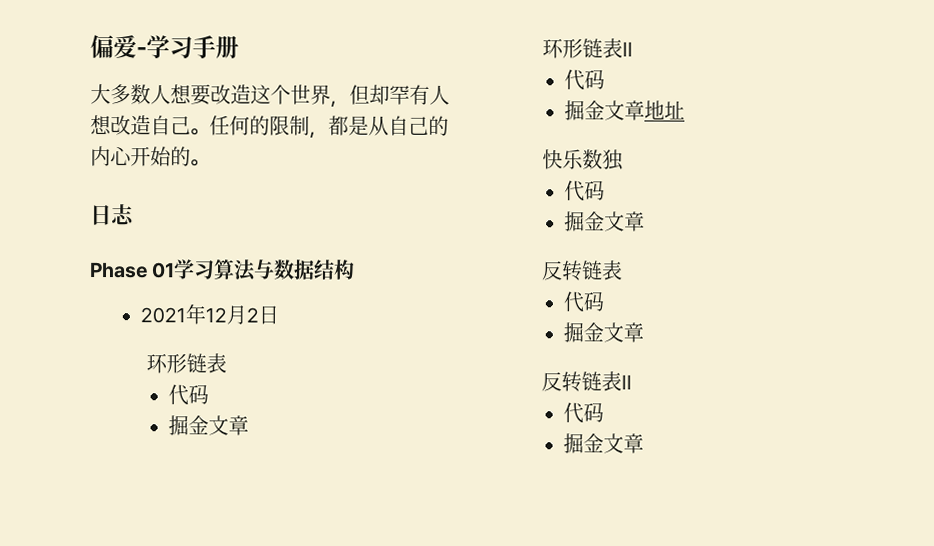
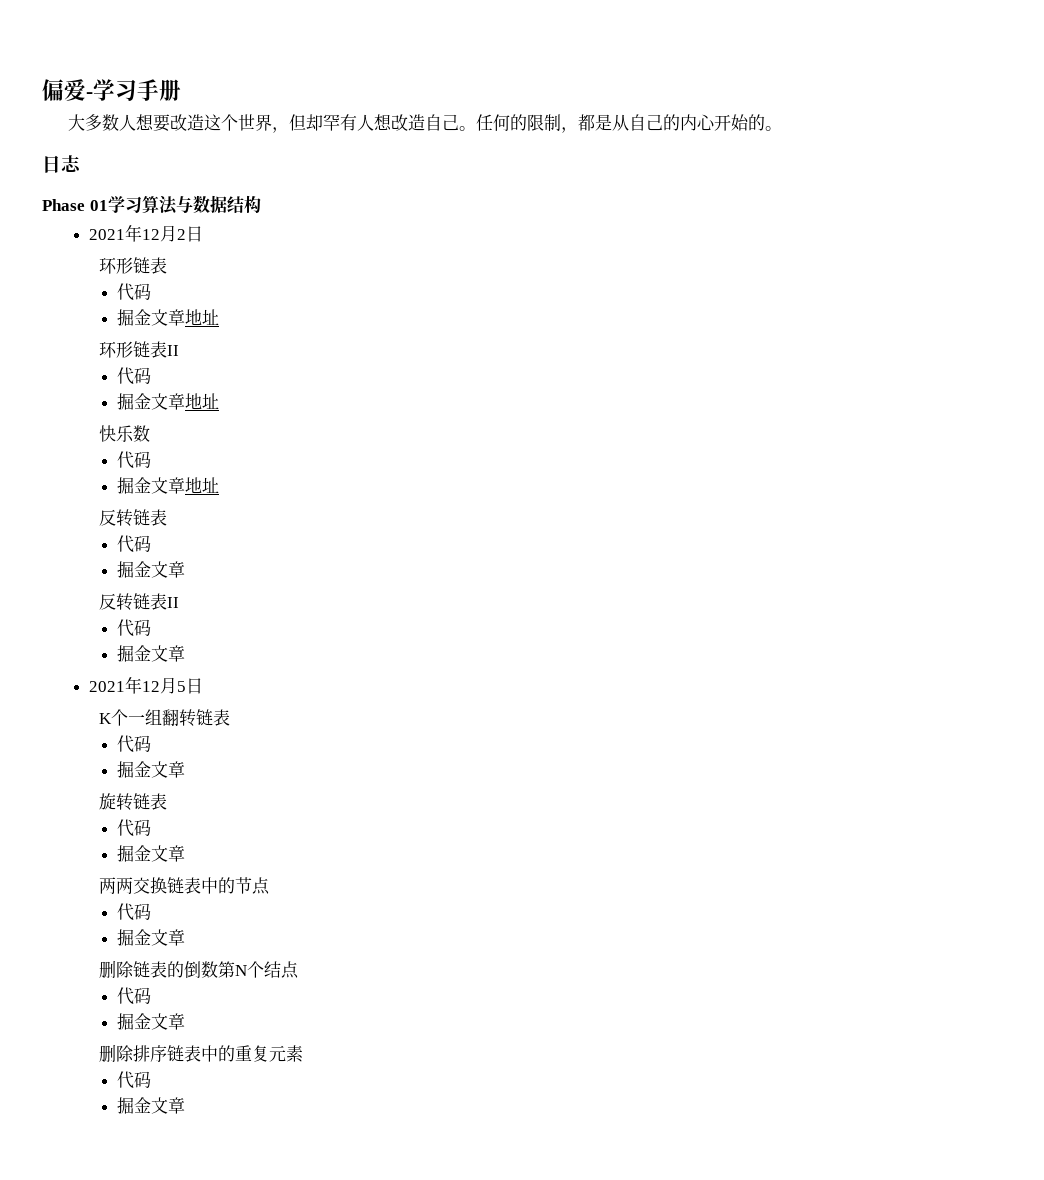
(250, 425) none -> [185,309,220,326] 地址
[602,149,625,171] [564,180,606,202] [564,211,646,232] 独 // 代码 // 掘金文章 -> [117,451,152,469] [117,477,220,494] // 代码 // 掘金文章地址
(645, 443) none -> [88,676,203,694] [98,709,230,727] [117,735,152,753] [117,761,186,778] [98,793,167,811] [117,819,152,837] [117,845,186,862] [98,877,270,895] [117,903,152,921] [117,929,186,946] [98,960,299,979] [117,987,152,1005] [117,1013,186,1030] [98,1044,303,1062] [117,1071,152,1089] [117,1097,186,1114] // 2021年12月5日 // K个一组翻转链表 // 代码 // 掘金文章 // 旋转链表 // 代码 // 掘金文章 // 两两交换链表中的节点 // 代码 // 掘金文章 // 删除链表的倒数第N个结点 // 代码 // 掘金文章 // 删除排序链表中的重复元素 // 代码 // 掘金文章

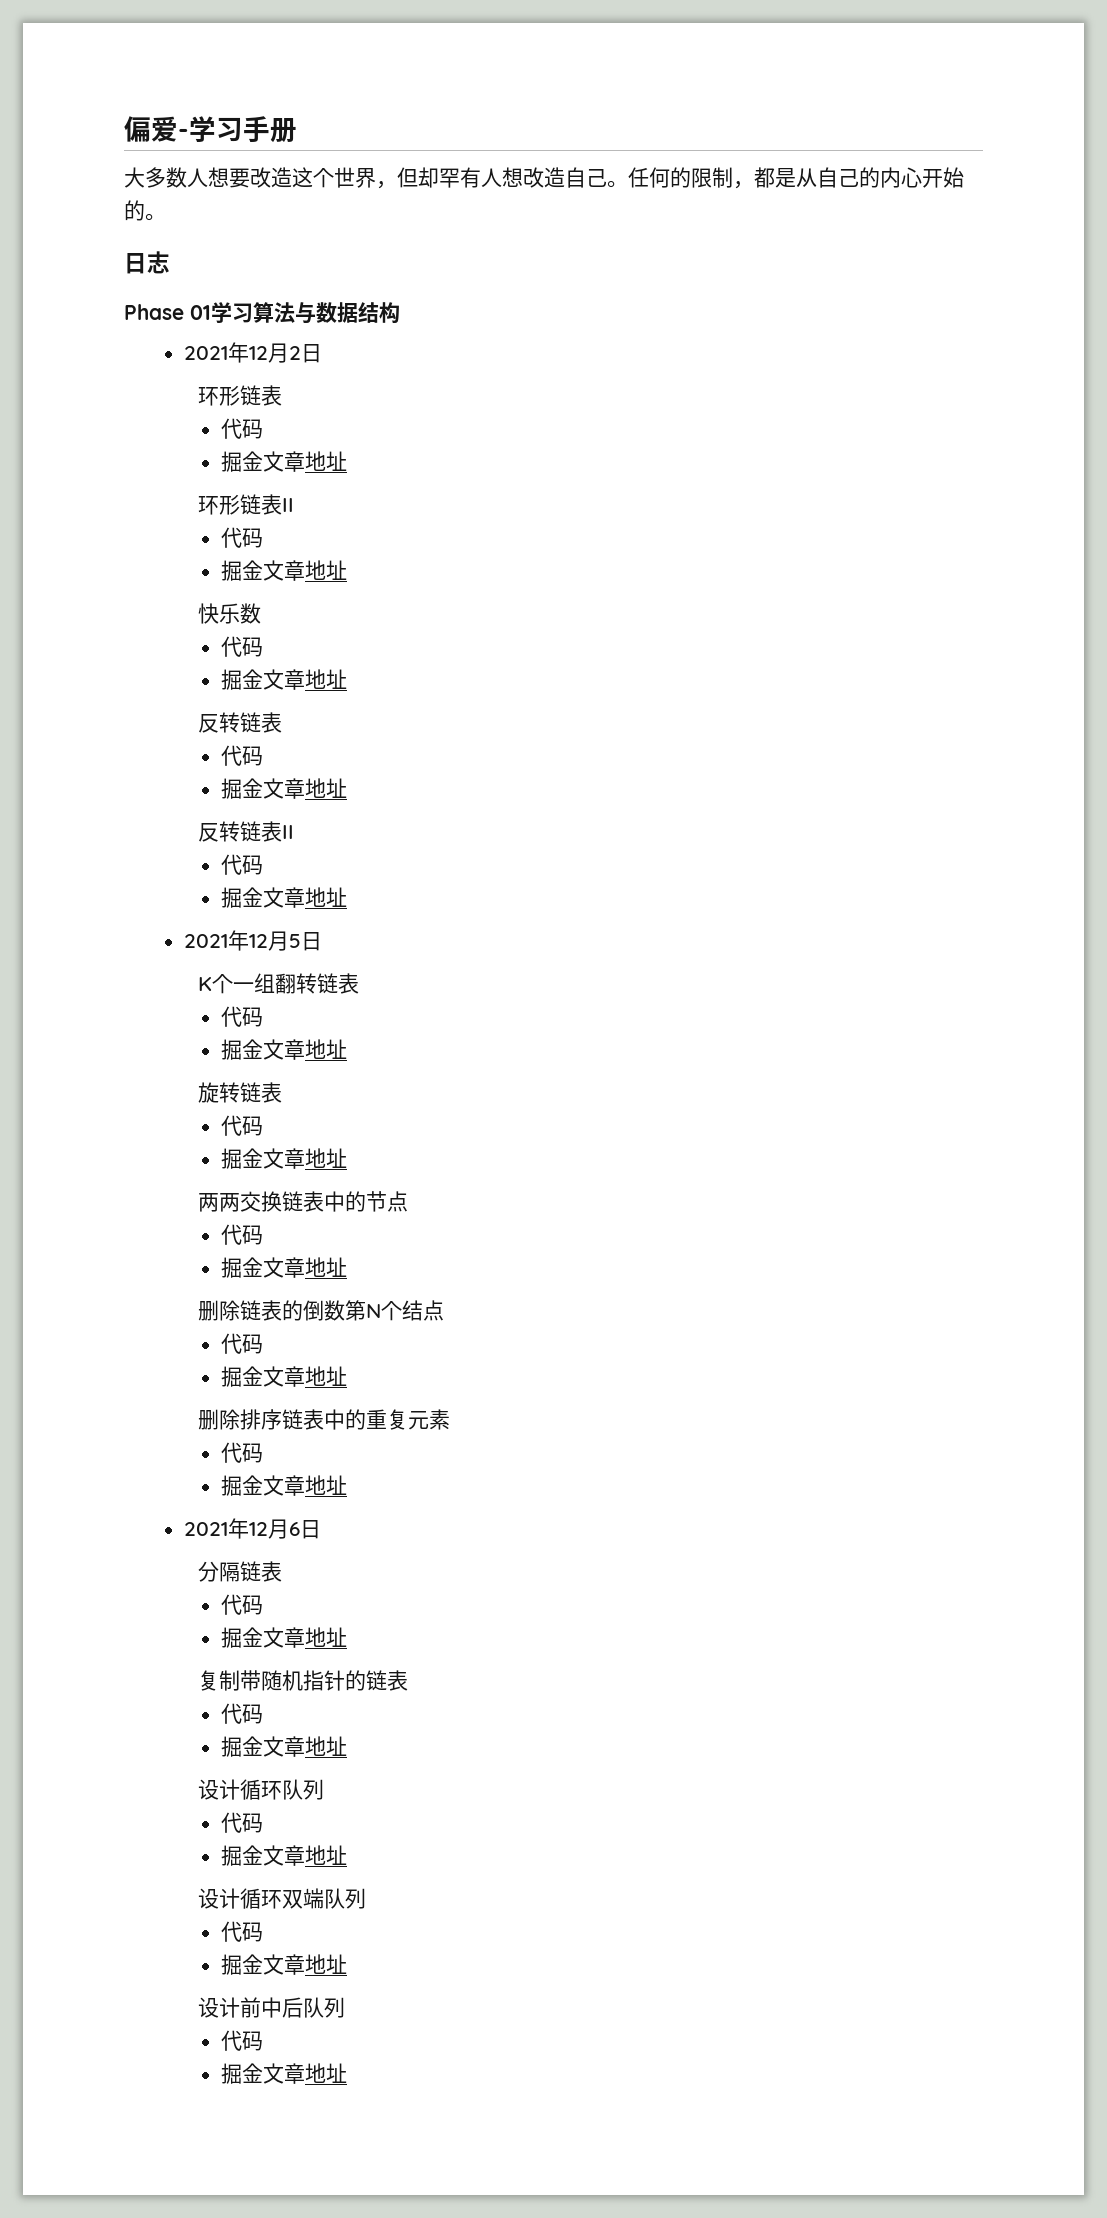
(186, 569) none -> [304,778,347,798] 地址
(186, 653) none -> [304,887,347,907] 地址
(186, 769) none -> [304,1039,347,1059] 地址
(186, 853) none -> [304,1148,347,1168] 地址
(186, 937) none -> [304,1257,347,1277] 地址
(186, 1021) none -> [304,1366,347,1386] 地址
(186, 1105) none -> [304,1475,347,1495] [183,1518,321,1539] [197,1561,282,1582] [220,1594,263,1615] [220,1627,347,1648] [197,1670,408,1691] [220,1703,263,1724] [220,1736,347,1757] [197,1779,324,1800] [220,1812,263,1833] [220,1845,347,1866] [197,1888,366,1909] [220,1921,263,1942] [220,1954,347,1975] [197,1997,345,2018] [220,2030,263,2051] [220,2063,347,2084] 地址 // 2021年12月6日 // 分隔链表 // 代码 // 掘金文章地址 // 复制带随机指针的链表 // 代码 // 掘金文章地址 // 设计循环队列 // 代码 // 掘金文章地址 // 设计循环双端队列 // 代码 // 掘金文章地址 // 设计前中后队列 // 代码 // 掘金文章地址

